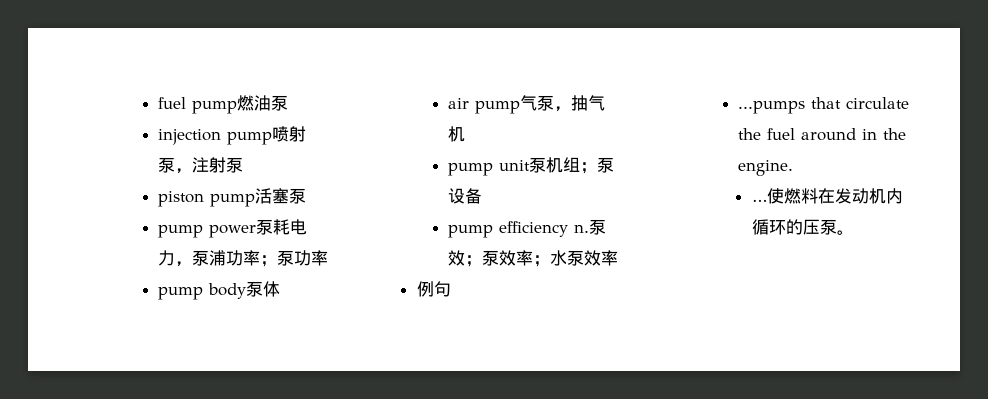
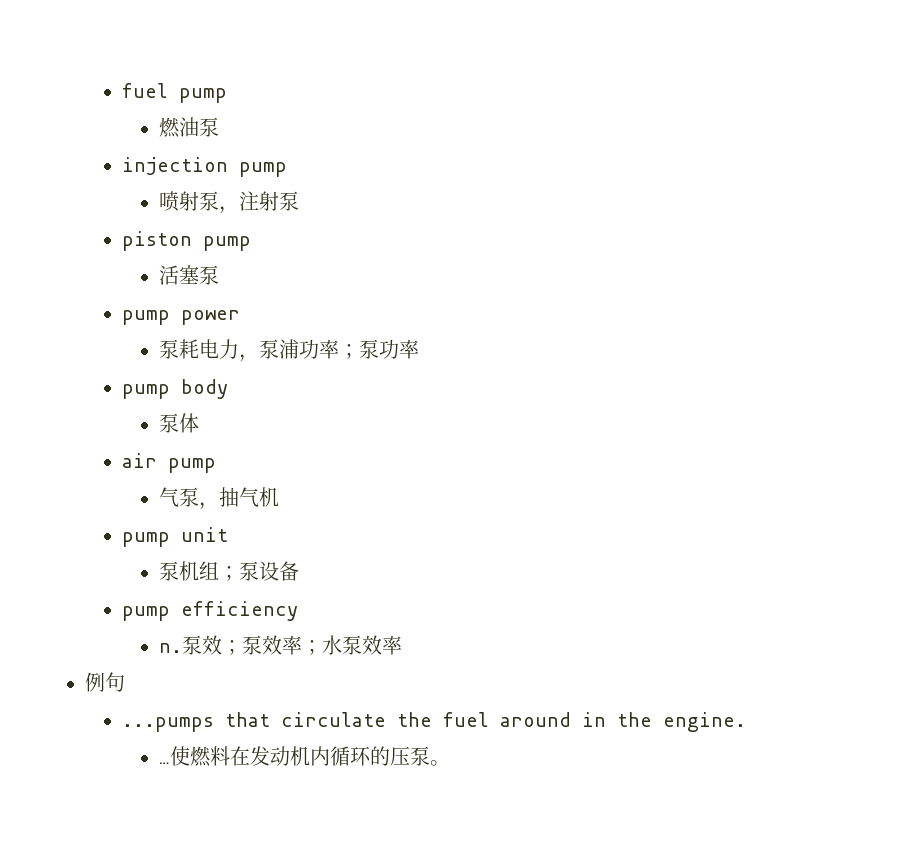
(238, 107) none -> (228, 95) //
(273, 138) none -> (288, 169) //
(256, 200) none -> (252, 243) //
(257, 231) none -> (241, 317) //
(247, 291) none -> (229, 389) //
(521, 107) none -> (217, 465) //
(531, 165) none -> (229, 534) //
(569, 229) none -> (299, 611) //

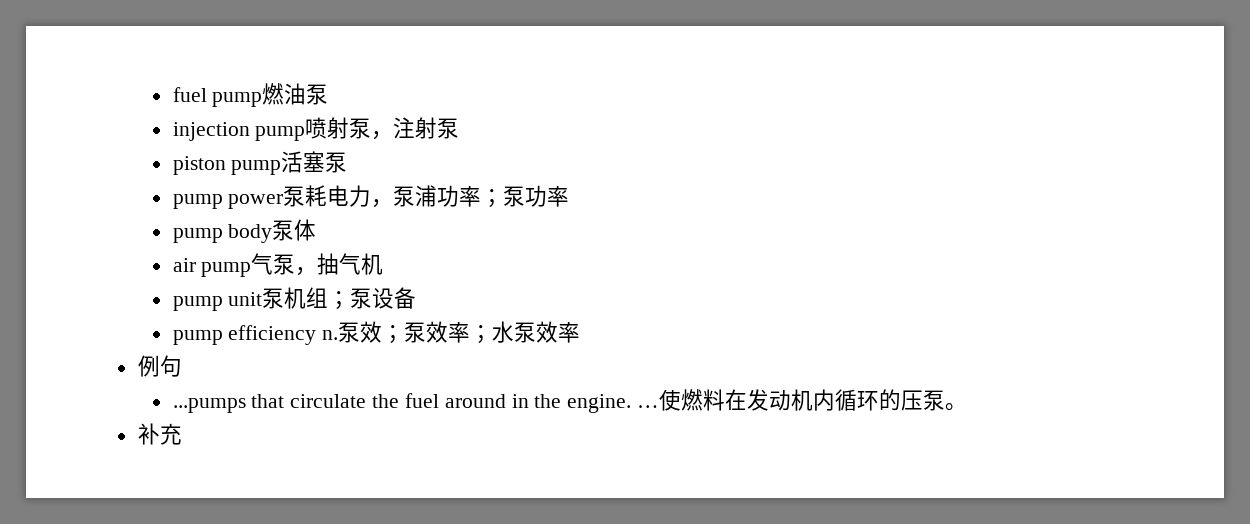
(228, 95) // -> (263, 99) none
(288, 169) // -> (306, 133) none
(252, 243) // -> (282, 167) none
(241, 317) // -> (284, 201) none
(229, 389) // -> (273, 233) none
(217, 465) // -> (252, 269) none
(229, 534) // -> (263, 299) none
(299, 611) // -> (317, 335) none
(747, 722) // -> (632, 403) none
(451, 763) none -> [137,423,182,445] // 补充

